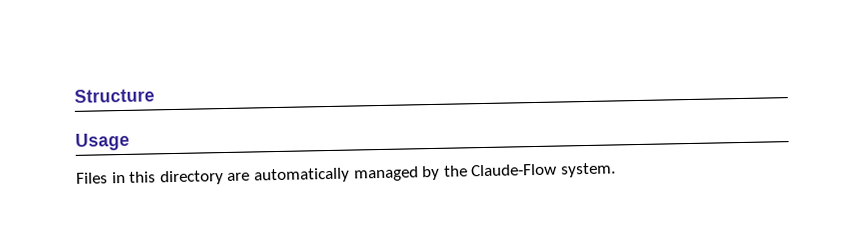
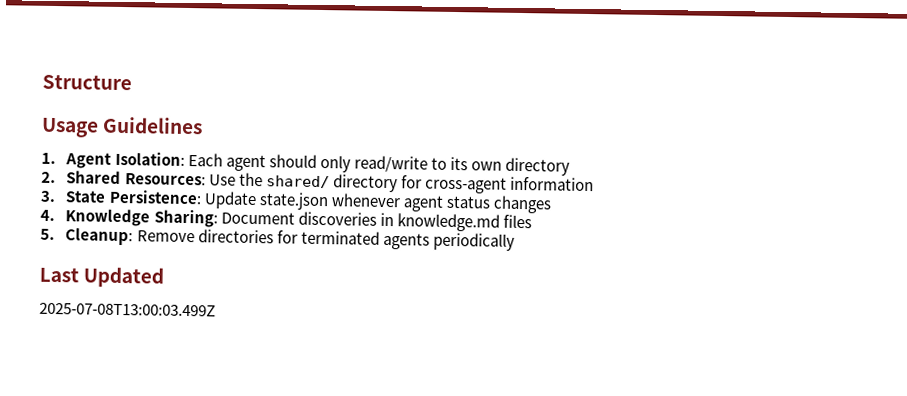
[76,162,616,186] // Files in this directory are automatically managed by the Claude-Flow system. -> [102,116,204,135] [41,151,570,176] [41,170,594,194] [40,189,552,214] [40,208,532,232] [40,227,515,251] [39,266,165,288] [39,302,216,317] Guidelines // 1. Agent Isolation: Each agent should only read/write to its own directory // 2. Shared Resources: Use the shared/ directory for cross-agent information // 3. State Persistence: Update state.json whenever agent status changes // 4. Knowledge Sharing: Document discoveries in knowledge.md files // 5. Cleanup: Remove directories for terminated agents periodically // Last Updated // 2025-07-08T13:00:03.499Z

